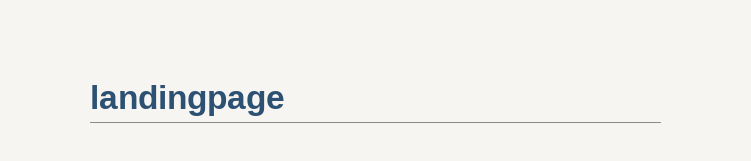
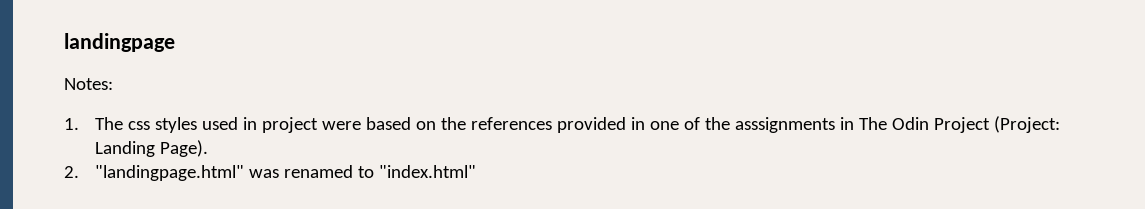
(285, 100) none -> [64,78,113,90] [64,116,1061,133] [95,140,209,157] [64,165,477,181] // Notes: // 1. The css styles used in project were based on the references provided in one of the asssignments in The Odin Project (Project: Landing Page). // 2. "landingpage.html" was renamed to "index.html"

